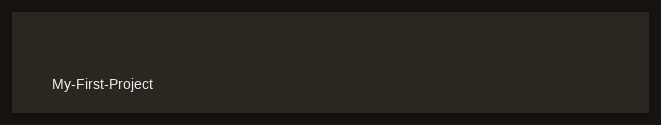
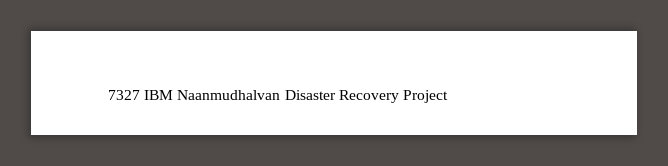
[52,78,153,92] My-First-Project -> [108,90,448,103] 7327 IBM Naanmudhalvan Disaster Recovery Project

